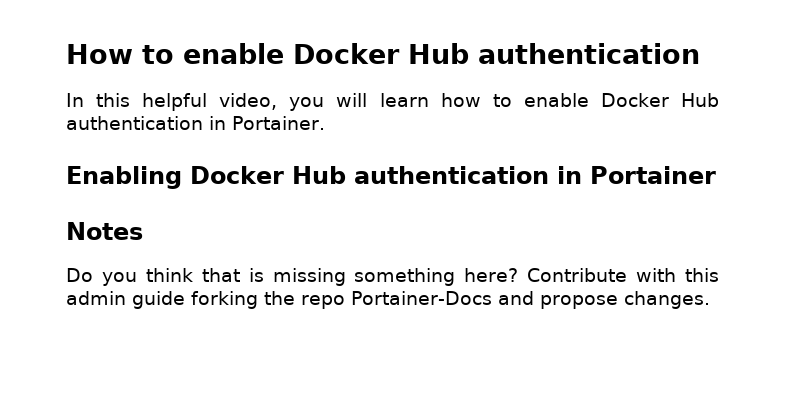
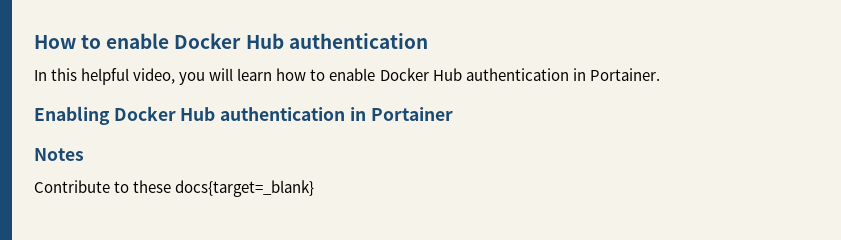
[66,268,719,286] [66,291,710,309] Do you think that is missing something here? Contribute with this admin guide forking the repo Portainer-Docs and propose changes. -> [34,180,315,197] Contribute to these docs{target=_blank}

